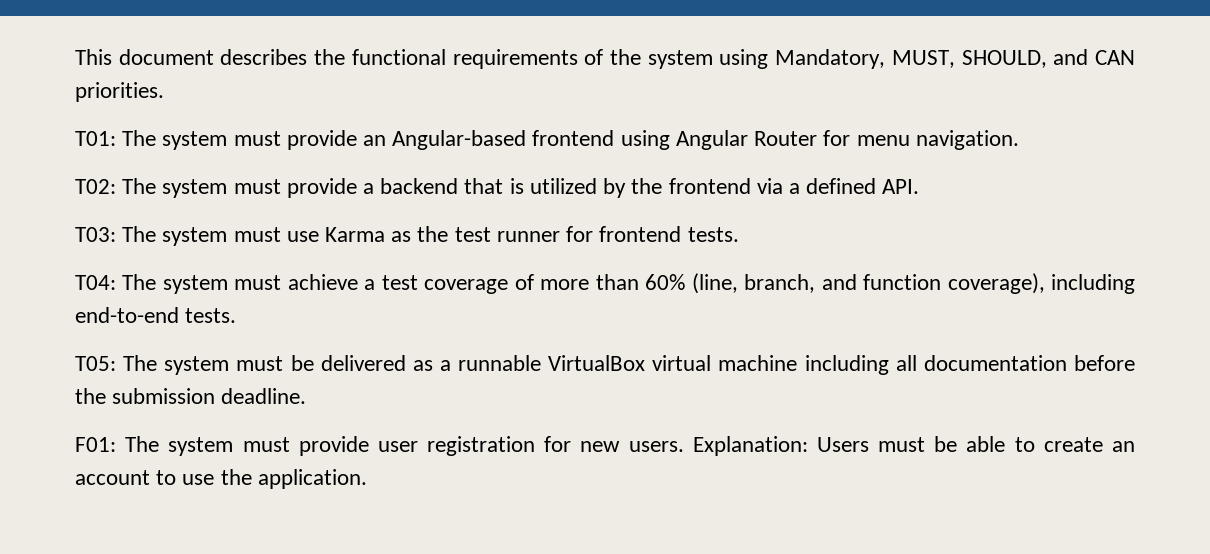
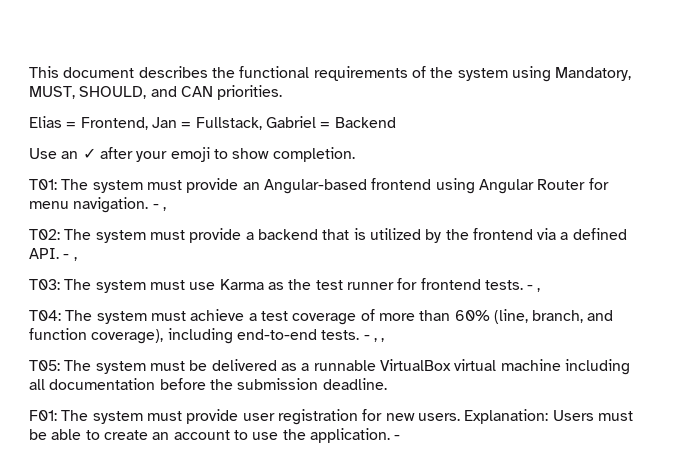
(164, 92) none -> [29,116,396,130] [29,147,355,162] // Elias = Frontend, Jan = Fullstack, Gabriel = Backend // Use an ✓ after your emoji to show completion.
(1019, 140) none -> [152,204,166,211] - ,
(920, 186) none -> [63,254,77,261] - ,
(739, 234) none -> [527,285,541,292] - ,
(237, 315) none -> [363,335,385,342] - , ,
(367, 479) none -> [394,435,401,440] -

